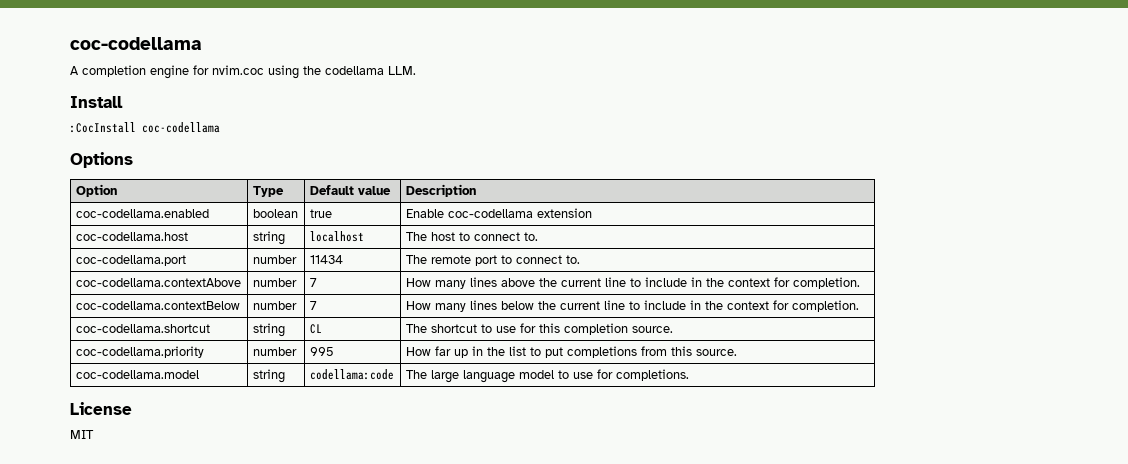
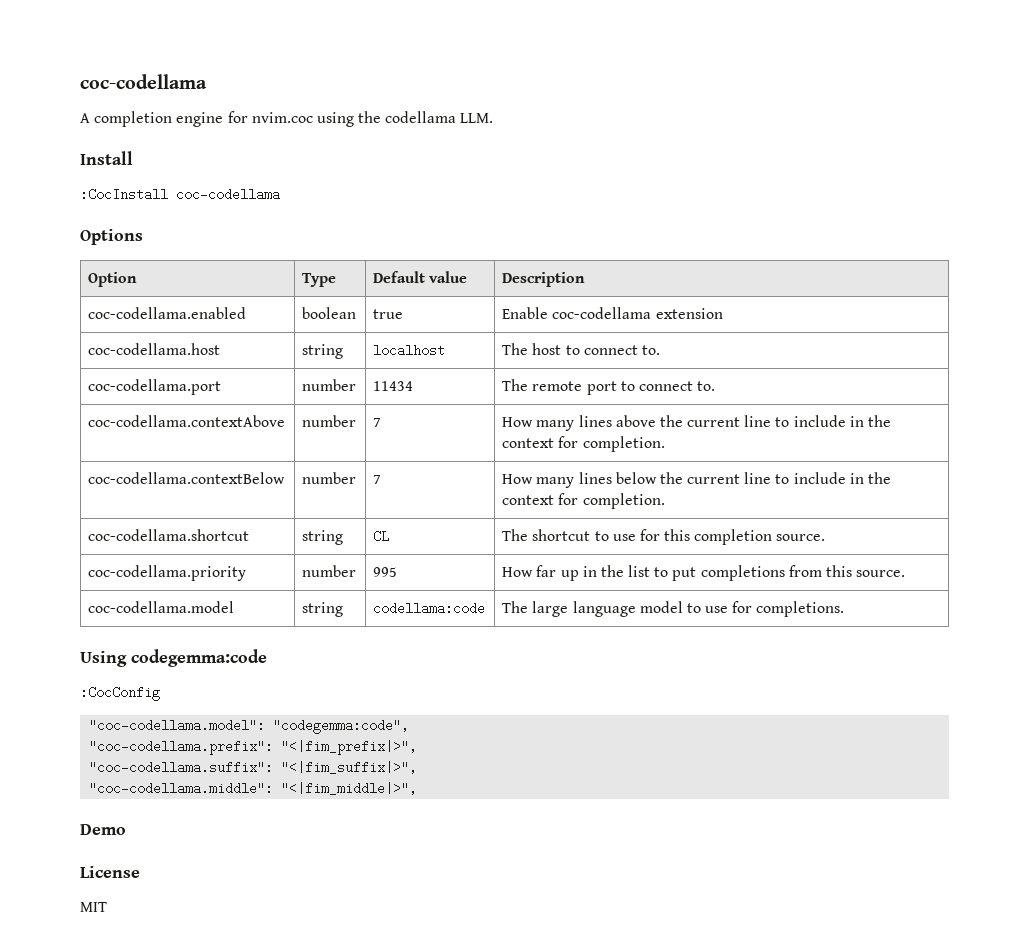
(689, 375) none -> [80,649,267,667] [80,686,160,701] [89,719,410,734] [89,740,418,755] [89,761,418,774] [89,782,418,795] [80,824,126,835] // Using codegemma:code // :CocConfig // "coc-codellama.model": "codegemma:code", // "coc-codellama.prefix": "<|fim_prefix|>", // "coc-codellama.suffix": "<|fim_suffix|>", // "coc-codellama.middle": "<|fim_middle|>", // Demo

